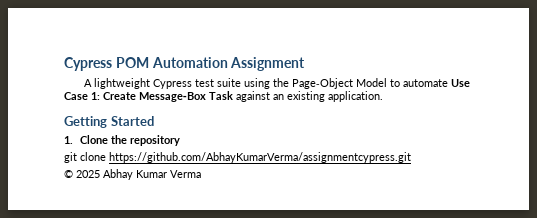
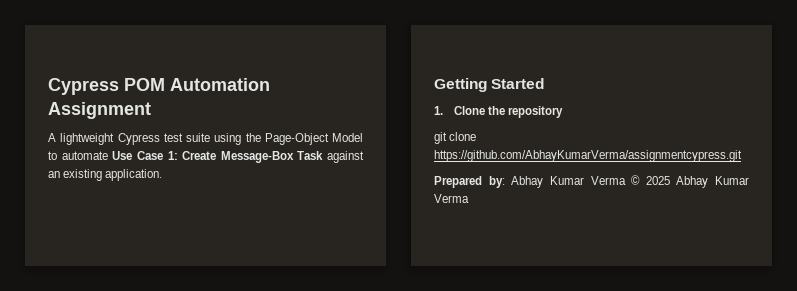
(411, 157) none -> [434,176,626,188] Prepared by: Abhay Kumar Verma

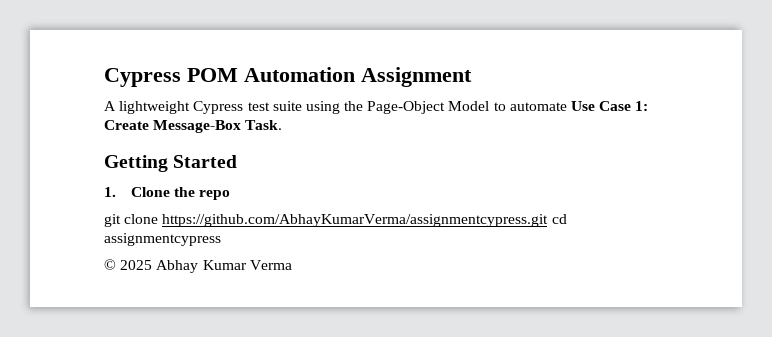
[297,151,364,163] [48,169,163,181] Task against an existing application. -> [245,120,283,130] Task.
[508,106,564,118] repository -> [199,190,231,200] repo
[434,176,626,188] // Prepared by: Abhay Kumar Verma -> [551,214,567,224] [104,233,221,246] cd assignmentcypress //

